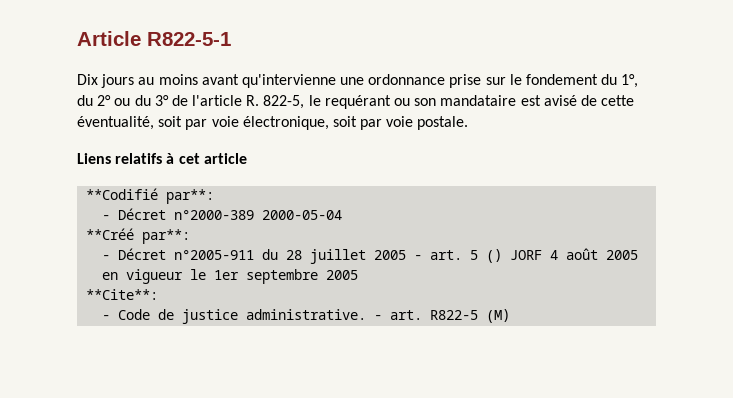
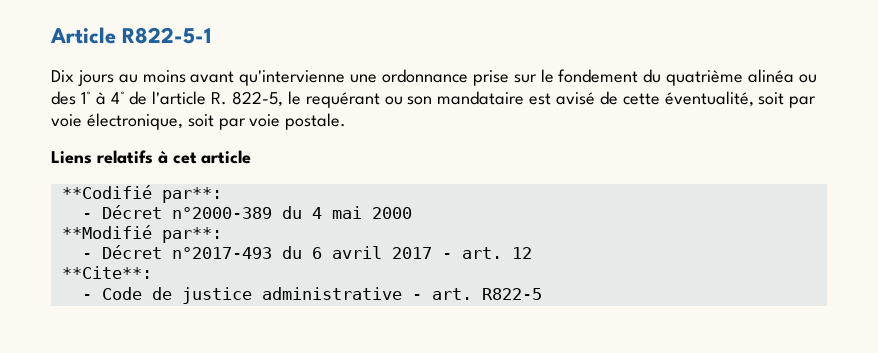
[621,74,639,88] [77,95,169,106] 1°, du 2° ou du 3° -> [666,69,817,86] [51,91,125,105] quatrième alinéa ou des 1° à 4°
[262,210,343,220] [86,228,191,244] [102,248,639,264] [102,269,359,284] 2000-05-04 // **Créé par**: // - Décret n°2005-911 du 28 juillet 2005 - art. 5 () JORF 4 août 2005 en vigueur le 1er septembre 2005 -> [281,206,412,219] [61,225,222,243] [81,245,532,259] du 4 mai 2000 // **Modifié par**: // - Décret n°2017-493 du 6 avril 2017 - art. 12
[246,309,367,320] administrative. -> [261,287,402,300] administrative
[486,309,511,323] (M) -> (542, 294) none

